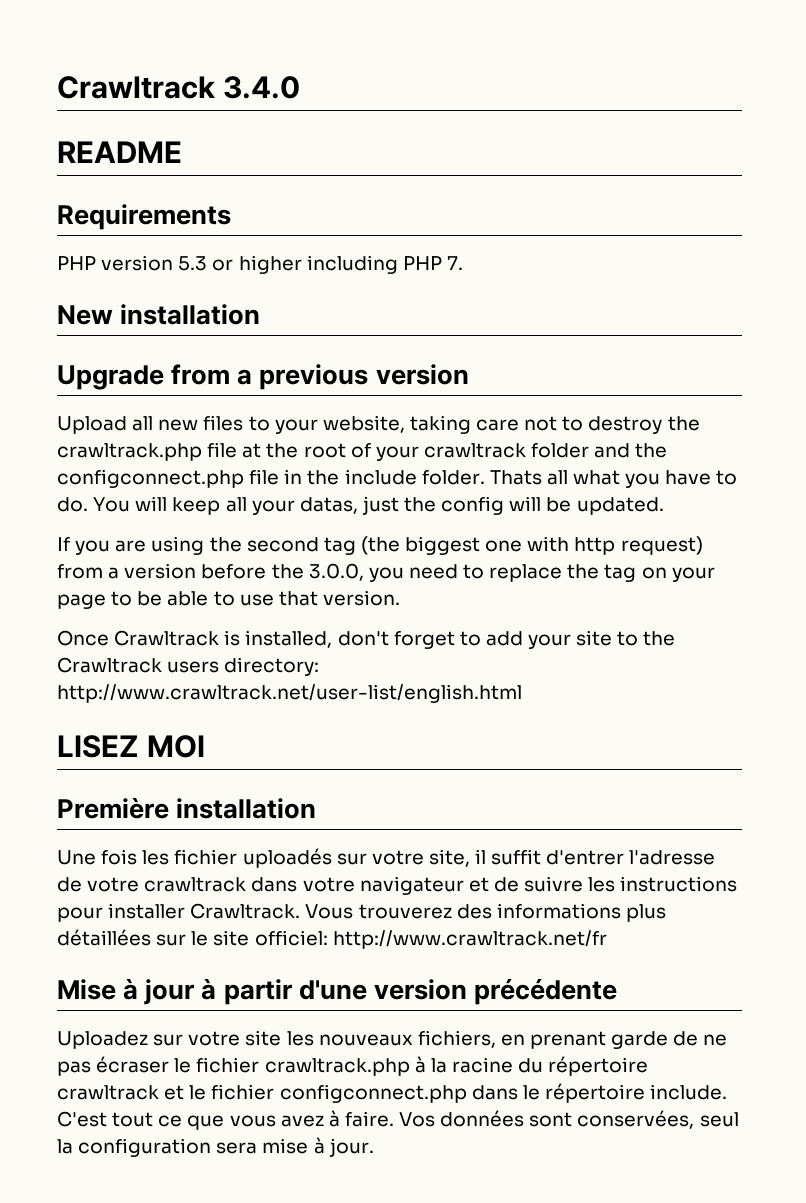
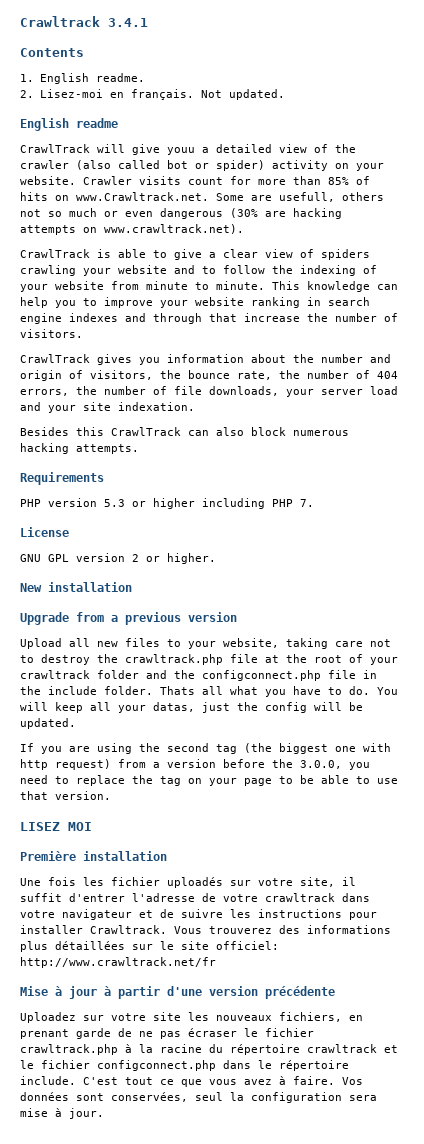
[57,76,301,99] [57,141,182,163] Crawltrack 3.4.0 // README -> [20,16,148,27] [20,48,84,57] [20,73,146,84] [20,89,286,100] [20,118,118,131] [20,144,356,155] [20,160,384,171] [20,176,370,185] [20,192,384,202] [20,208,342,219] [20,224,244,235] [20,249,370,260] [20,265,377,276] [20,281,398,292] [20,297,370,308] [20,313,398,324] [20,329,83,338] [20,354,391,365] [20,370,398,381] [20,386,398,397] [20,402,195,413] [20,427,349,436] [20,443,139,454] Crawltrack 3.4.1 // Contents // 1. English readme. // 2. Lisez-moi en français. Not updated. // English readme // CrawlTrack will give youu a detailed view of the crawler (also called bot or spider) activity on your website. Crawler visits count for more than 85% of hits on www.Crawltrack.net. Some are usefull, others not so much or even dangerous (30% are hacking attempts on www.crawltrack.net). // CrawlTrack is able to give a clear view of spiders crawling your website and to follow the indexing of your website from minute to minute. This knowledge can help you to improve your website ranking in search engine indexes and through that increase the number of visitors. // CrawlTrack gives you information about the number and origin of visitors, the bounce rate, the number of 404 errors, the number of file downloads, your server load and your site indexation. // Besides this CrawlTrack can also block numerous hacking attempts.
(463, 263) none -> [20,527,69,537] [20,553,216,564] // License // GNU GPL version 2 or higher.
[57,630,676,649] [57,657,320,676] [57,684,522,703] // Once Crawltrack is installed, don't forget to add your site to the Crawltrack users directory: http://www.crawltrack.net/user-list/english.html -> (111, 795) none

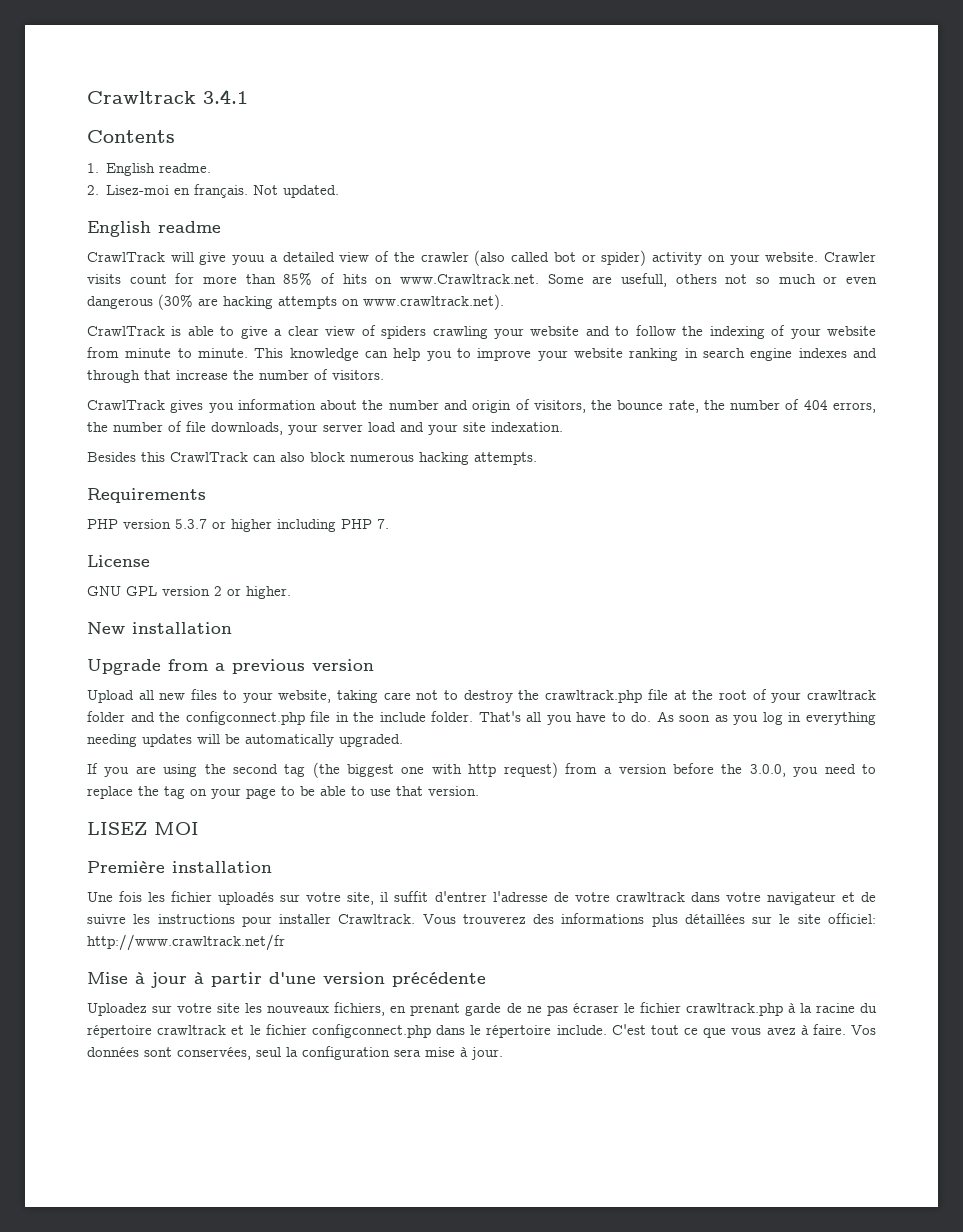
[104,499,125,507] 5.3 -> [175,519,207,529] 5.3.7
[160,686,258,695] Thats all what -> [478,711,542,722] That's all
[377,687,398,695] [20,702,363,713] [20,718,76,729] You will keep all your datas, just the config will be updated. -> [656,711,876,725] [87,734,403,747] As soon as you log in everything needing updates will be automatically upgraded.

